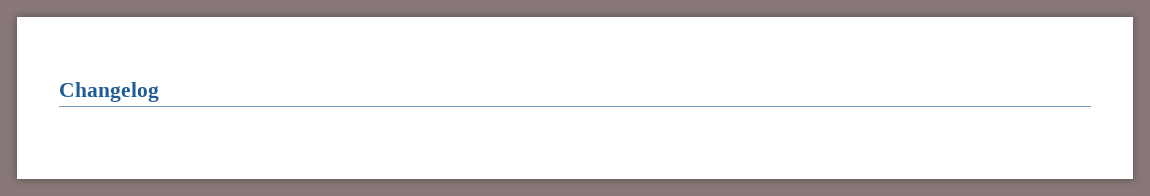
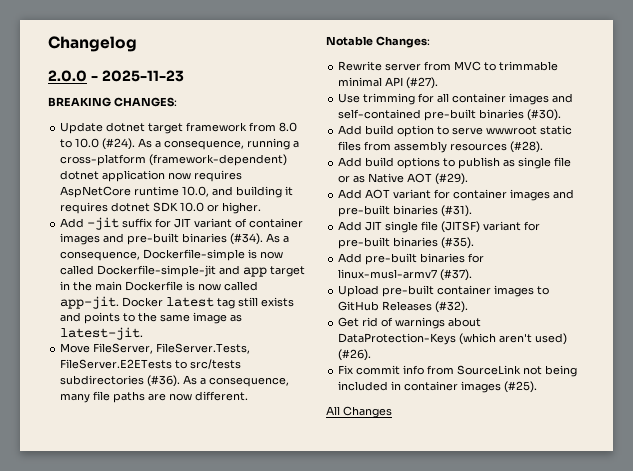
(159, 92) none -> [48,70,184,82] [48,97,177,107] [60,122,298,134] [60,138,300,150] [60,154,288,166] [60,170,243,182] [60,186,294,198] [60,202,262,214] [60,217,304,230] [60,233,290,245] [60,249,284,261] [60,265,306,277] [60,281,259,291] [60,296,295,309] [60,312,243,324] [60,327,144,340] [60,343,251,354] [60,359,242,369] [60,375,290,387] [60,391,249,403] [326,36,430,48] [338,61,559,71] [338,77,439,89] [338,93,574,105] [338,109,562,121] [338,125,573,137] [338,141,544,153] [338,157,572,169] [338,173,469,185] [338,189,575,201] [338,205,473,217] [338,221,541,233] [338,237,475,249] [338,253,485,265] [338,269,473,281] [338,285,550,297] [338,301,469,313] [338,317,482,329] [338,333,568,345] [338,349,372,361] [338,365,578,377] [338,381,538,393] [326,406,392,418] // 2.0.0 - 2025-11-23 // BREAKING CHANGES: // Update dotnet target framework from 8.0 to 10.0 (#24). As a consequence, running a cross-platform (framework-dependent) dotnet application now requires AspNetCore runtime 10.0, and building it requires dotnet SDK 10.0 or higher. // Add -jit suffix for JIT variant of container images and pre-built binaries (#34). As a consequence, Dockerfile-simple is now called Dockerfile-simple-jit and app target in the main Dockerfile is now called app-jit. Docker latest tag still exists and points to the same image as latest-jit. // Move FileServer, FileServer.Tests, FileServer.E2ETests to src/tests subdirectories (#36). As a consequence, many file paths are now different. // Notable Changes: // Rewrite server from MVC to trimmable minimal API (#27). // Use trimming for all container images and self-contained pre-built binaries (#30). // Add build option to serve wwwroot static files from assembly resources (#28). // Add build options to publish as single file or as Native AOT (#29). // Add AOT variant for container images and pre-built binaries (#31). // Add JIT single file (JITSF) variant for pre-built binaries (#35). // Add pre-built binaries for linux-musl-armv7 (#37). // Upload pre-built container images to GitHub Releases (#32). // Get rid of warnings about DataProtection-Keys (which aren't used) (#26). // Fix commit info from SourceLink not being included in container images (#25). // All Changes

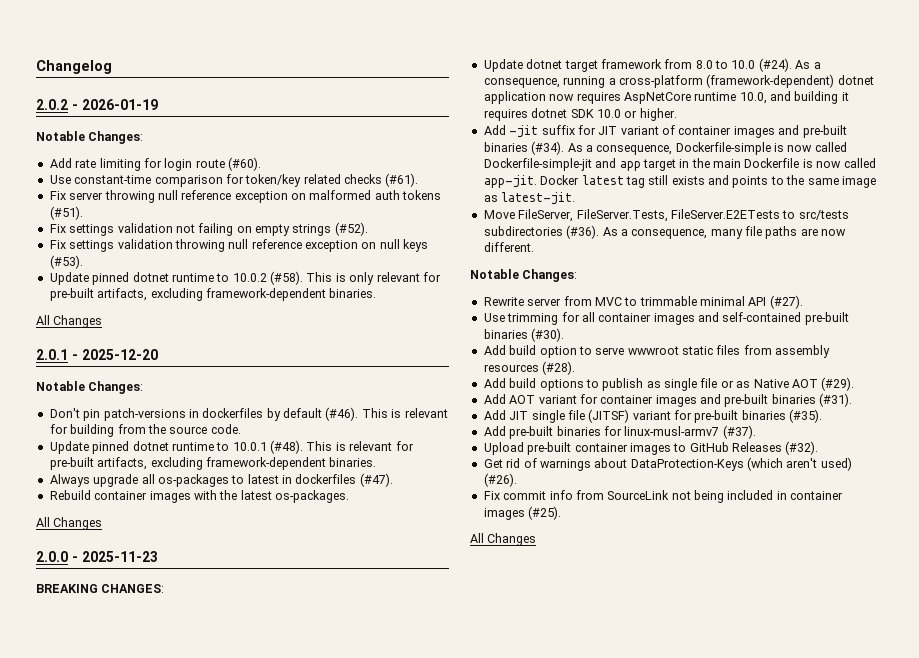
(137, 44) none -> [36,99,158,110] [36,131,144,144] [49,157,261,171] [49,173,419,187] [49,190,442,203] [49,206,83,220] [49,222,368,236] [49,239,429,252] [49,255,83,269] [49,271,441,285] [49,288,377,301] [36,315,103,328] [36,349,158,360] [36,381,144,394] [49,407,448,421] [49,424,241,437] [49,440,414,454] [49,457,377,470] [49,473,393,487] [49,490,349,503] [36,517,103,530] // 2.0.2 - 2026-01-19 // Notable Changes: // Add rate limiting for login route (#60). // Use constant-time comparison for token/key related checks (#61). // Fix server throwing null reference exception on malformed auth tokens (#51). // Fix settings validation not failing on empty strings (#52). // Fix settings validation throwing null reference exception on null keys (#53). // Update pinned dotnet runtime to 10.0.2 (#58). This is only relevant for pre-built artifacts, excluding framework-dependent binaries. // All Changes // 2.0.1 - 2025-12-20 // Notable Changes: // Don't pin patch-versions in dockerfiles by default (#46). This is relevant for building from the source code. // Update pinned dotnet runtime to 10.0.1 (#48). This is relevant for pre-built artifacts, excluding framework-dependent binaries. // Always upgrade all os-packages to latest in dockerfiles (#47). // Rebuild container images with the latest os-packages. // All Changes

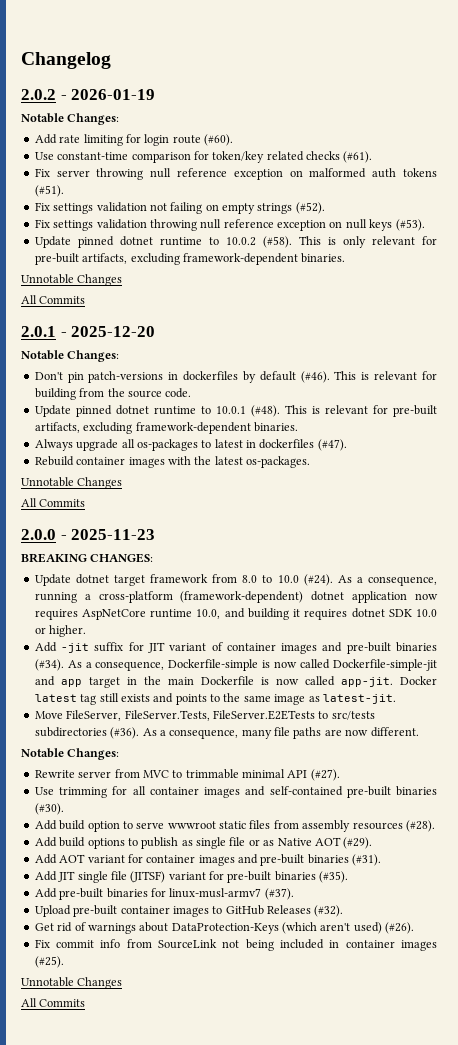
[36,315,103,328] // All Changes -> [21,274,123,286] [21,295,86,304] // Unnotable Changes // All Commits
[36,517,103,530] // All Changes -> [21,477,123,489] [21,498,86,507] // Unnotable Changes // All Commits
[470,533,537,546] // All Changes -> [21,977,123,989] [21,998,86,1007] // Unnotable Changes // All Commits

